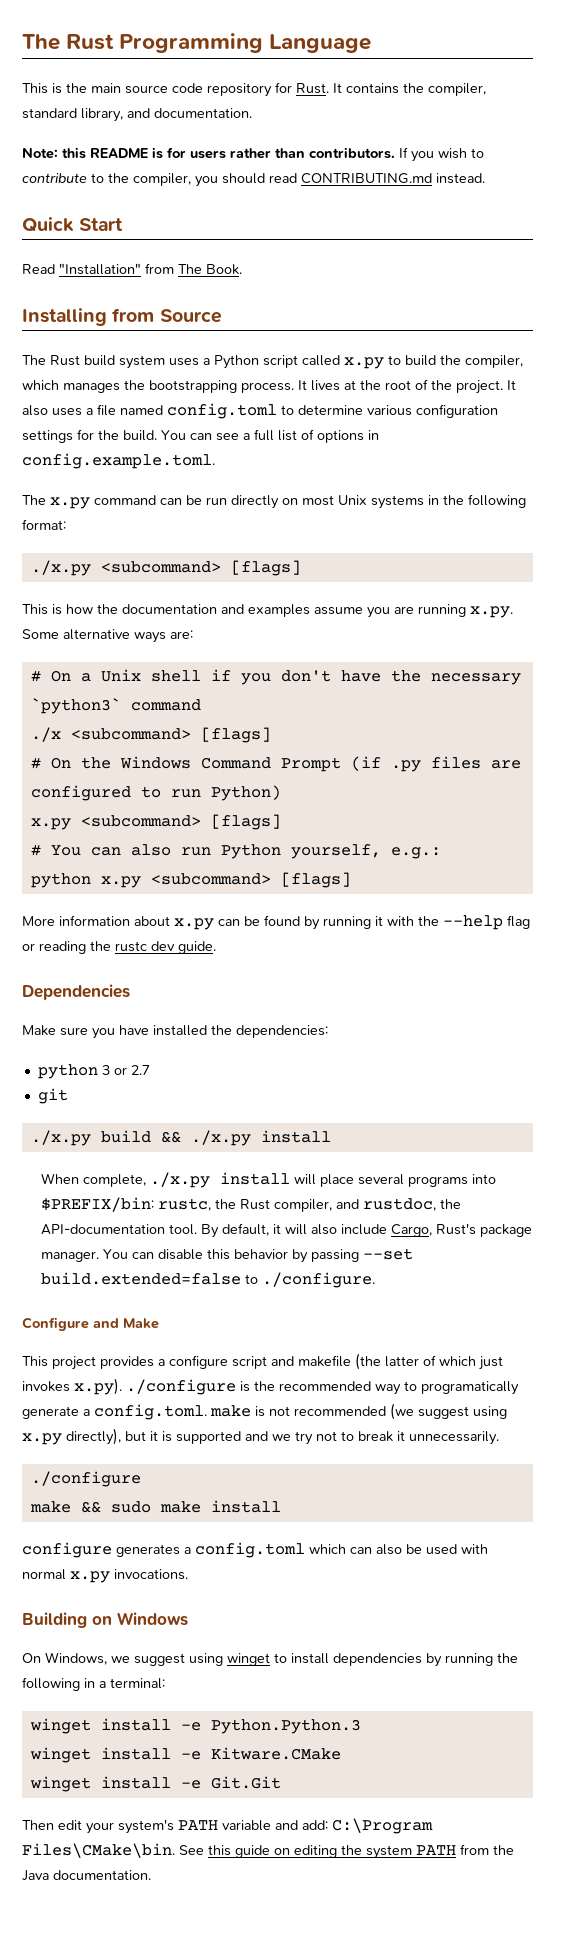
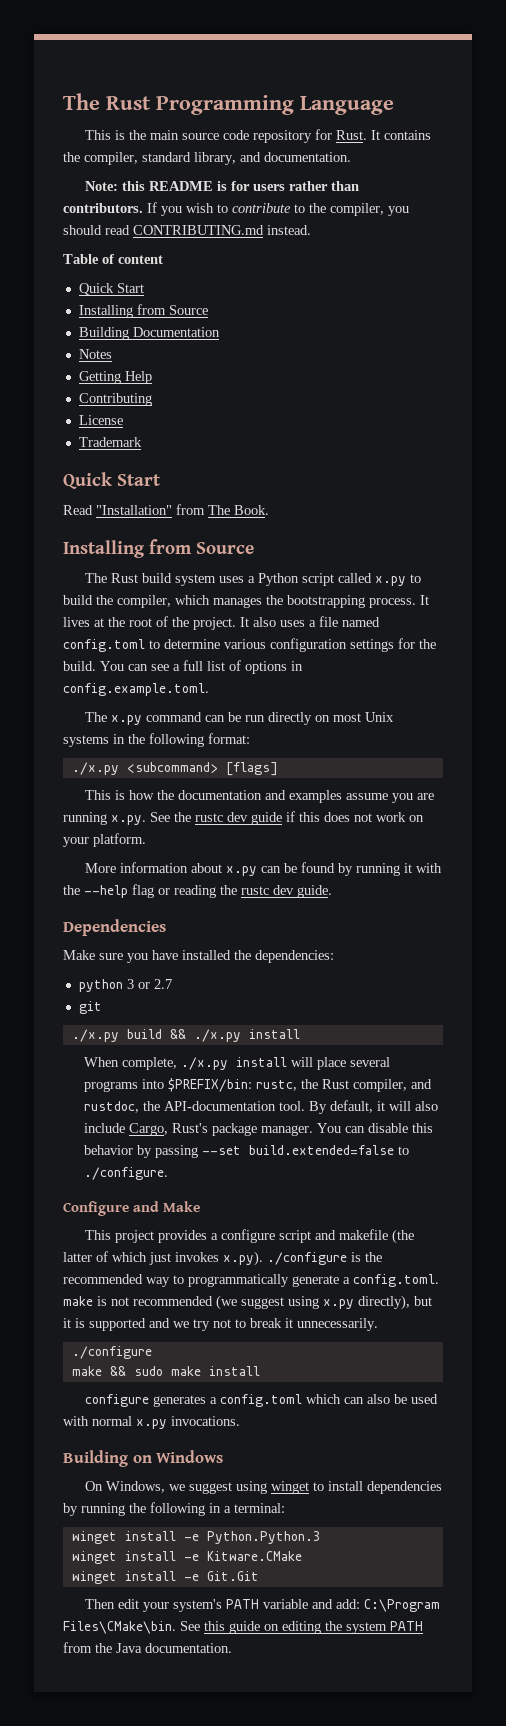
(485, 178) none -> [63,254,163,264] [78,283,144,295] [78,304,208,318] [78,327,220,340] [78,349,112,359] [78,371,152,384] [78,393,152,406] [78,415,123,425] [78,437,142,447] // Table of content // Quick Start // Installing from Source // Building Documentation // Notes // Getting Help // Contributing // License // Trademark
[22,629,193,643] [30,669,521,685] [30,698,201,714] [30,727,271,743] [30,756,521,772] [30,785,281,801] [30,814,281,830] [30,844,441,859] [30,872,351,888] Some alternative ways are: // # On a Unix shell if you don't have the necessary `python3` command // ./x <subcommand> [flags] // # On the Windows Command Prompt (if .py files are configured to run Python) // x.py <subcommand> [flags] // # You can also run Python yourself, e.g.: // python x.py <subcommand> [flags] -> [150,811,424,825] [63,833,146,847] See the rustc dev guide if this does not work on your platform.
[421,1381,519,1395] programatically -> [188,1274,289,1287] programmatically

